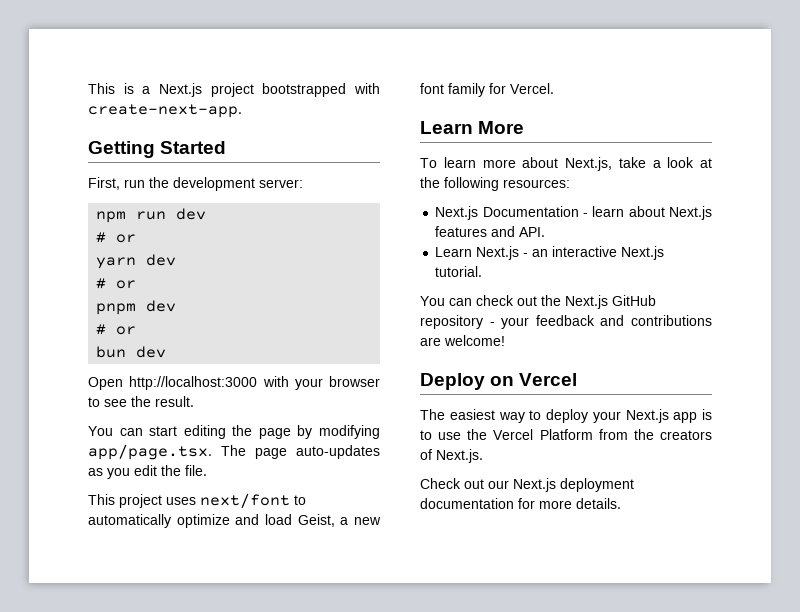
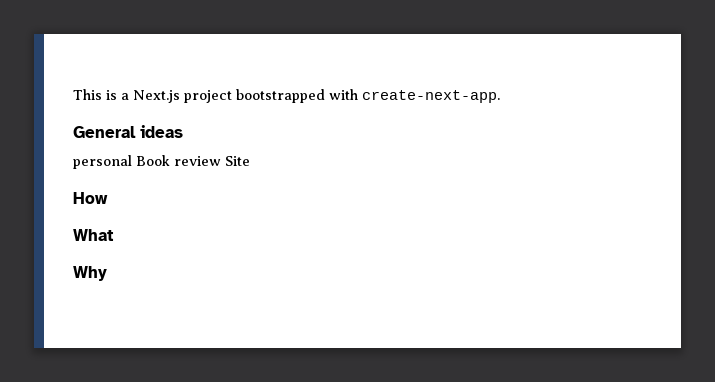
[88,141,227,158] [88,177,303,191] [96,208,207,223] [96,232,137,243] [96,254,177,269] [96,278,137,289] [96,300,177,315] [96,324,137,335] [96,346,167,358] [88,376,380,390] [88,396,194,407] [88,425,381,439] [88,444,380,460] [88,465,207,479] [88,493,306,508] [88,514,381,528] [420,83,554,97] [420,121,525,134] [420,157,712,171] [420,177,570,191] [435,206,712,220] [435,226,546,237] [435,246,665,260] [435,266,483,277] [420,295,656,309] [420,315,712,329] [420,335,505,346] [420,373,578,390] [420,409,712,423] [420,429,712,440] [420,449,483,463] [420,478,634,492] [420,498,621,509] Getting Started // First, run the development server: // npm run dev // # or // yarn dev // # or // pnpm dev // # or // bun dev // Open http://localhost:3000 with your browser to see the result. // You can start editing the page by modifying app/page.tsx. The page auto-updates as you edit the file. // This project uses next/font to automatically optimize and load Geist, a new font family for Vercel. // Learn More // To learn more about Next.js, take a look at the following resources: // Next.js Documentation - learn about Next.js features and API. // Learn Next.js - an interactive Next.js tutorial. // You can check out the Next.js GitHub repository - your feedback and contributions are welcome! // Deploy on Vercel // The easiest way to deploy your Next.js app is to use the Vercel Platform from the creators of Next.js. // Check out our Next.js deployment documentation for more details. -> [73,125,183,138] [73,155,250,169] [73,192,108,204] [73,229,114,241] [73,266,107,281] General ideas // personal Book review Site // How // What // Why

